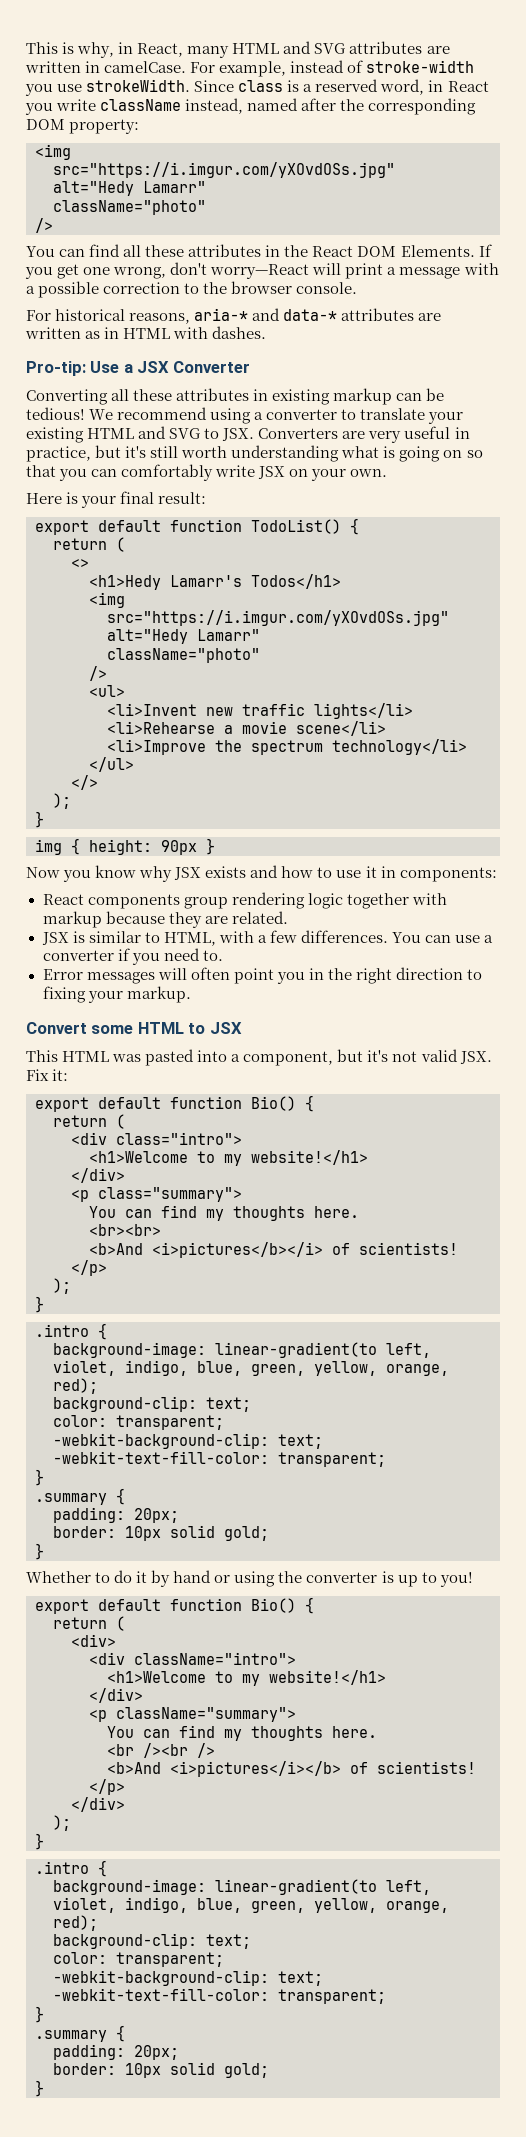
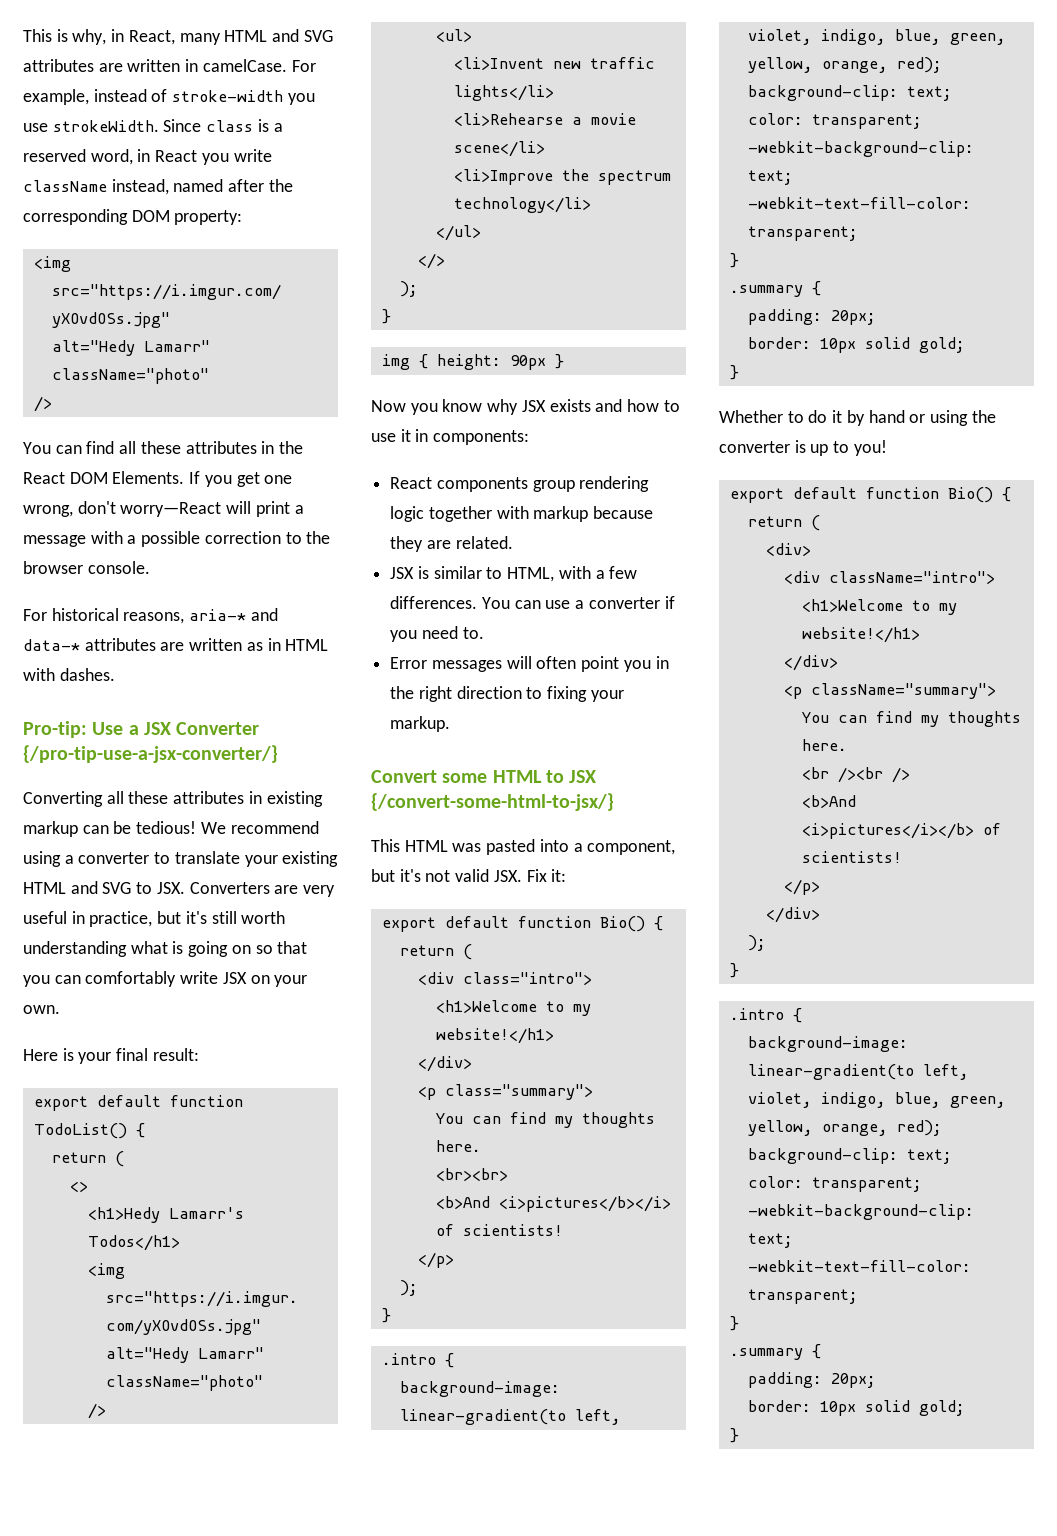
(250, 367) none -> [23,745,278,763] {/pro-tip-use-a-jsx-converter/}
(242, 1028) none -> [371,793,614,811] {/convert-some-html-to-jsx/}

